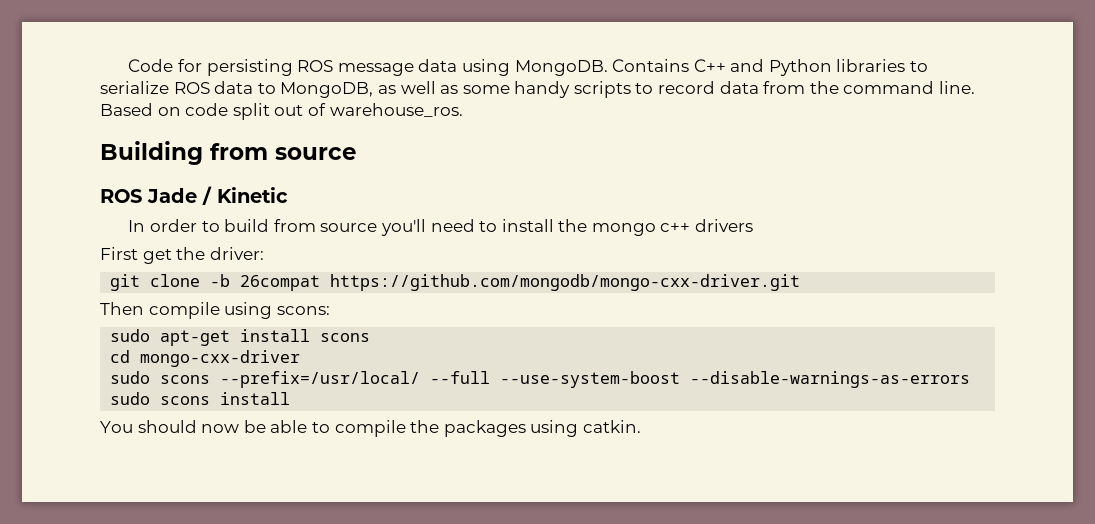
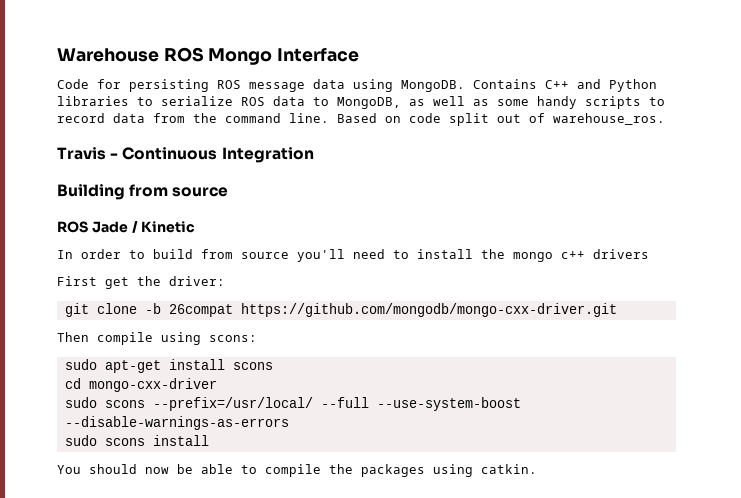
(128, 65) none -> [57,47,360,65] Warehouse ROS Mongo Interface //
(463, 110) none -> [57,147,314,163] // Travis - Continuous Integration

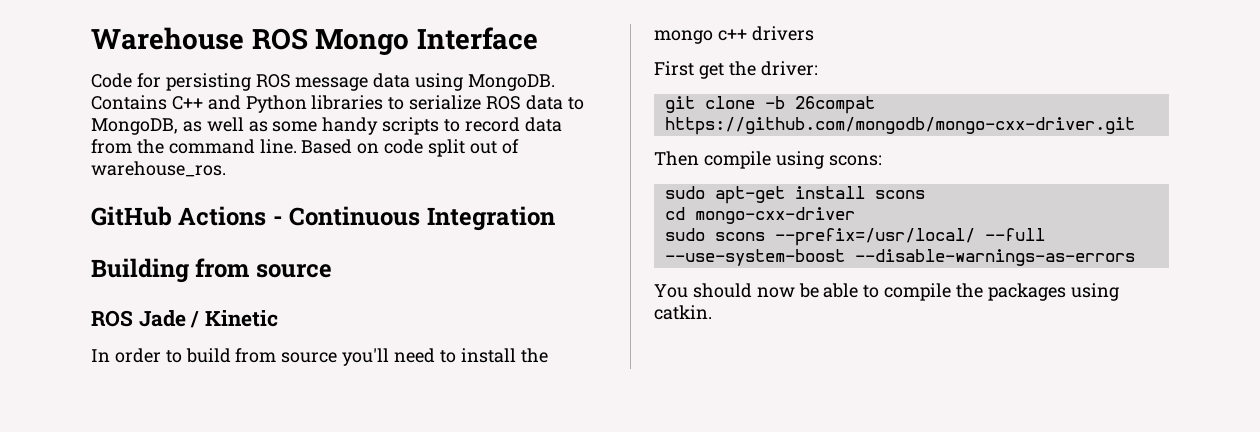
[57,147,106,160] Travis -> [91,206,267,226] GitHub Actions
[64,435,209,446] // sudo scons install -> (1135, 257) none

